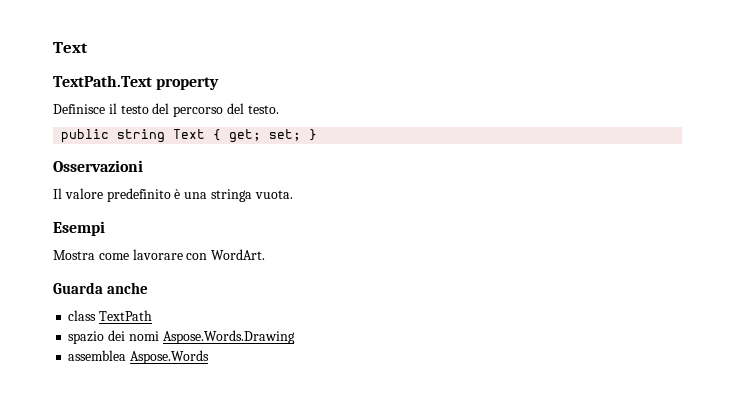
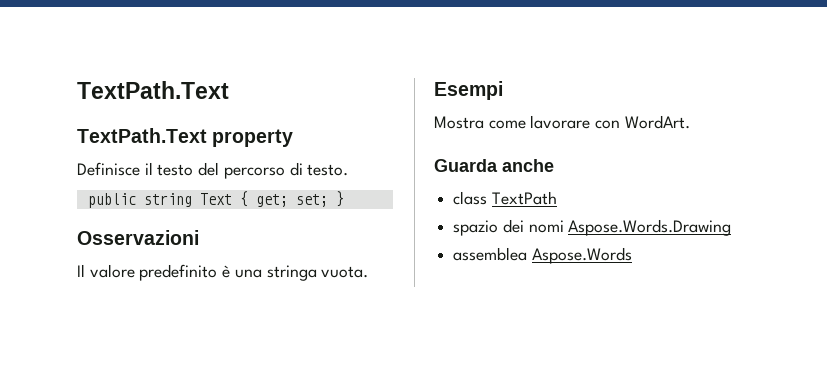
[53,42,88,53] Text -> [77,81,229,99] TextPath.Text
[226,103,244,114] del -> [289,162,303,176] di

